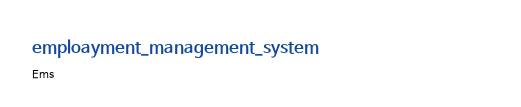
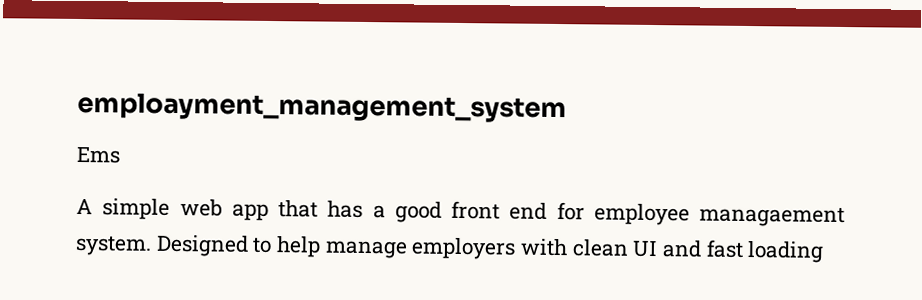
(54, 74) none -> [76,198,845,228] [75,234,825,263] // A simple web app that has a good front end for employee managaement system. Designed to help manage employers with clean UI and fast loading

